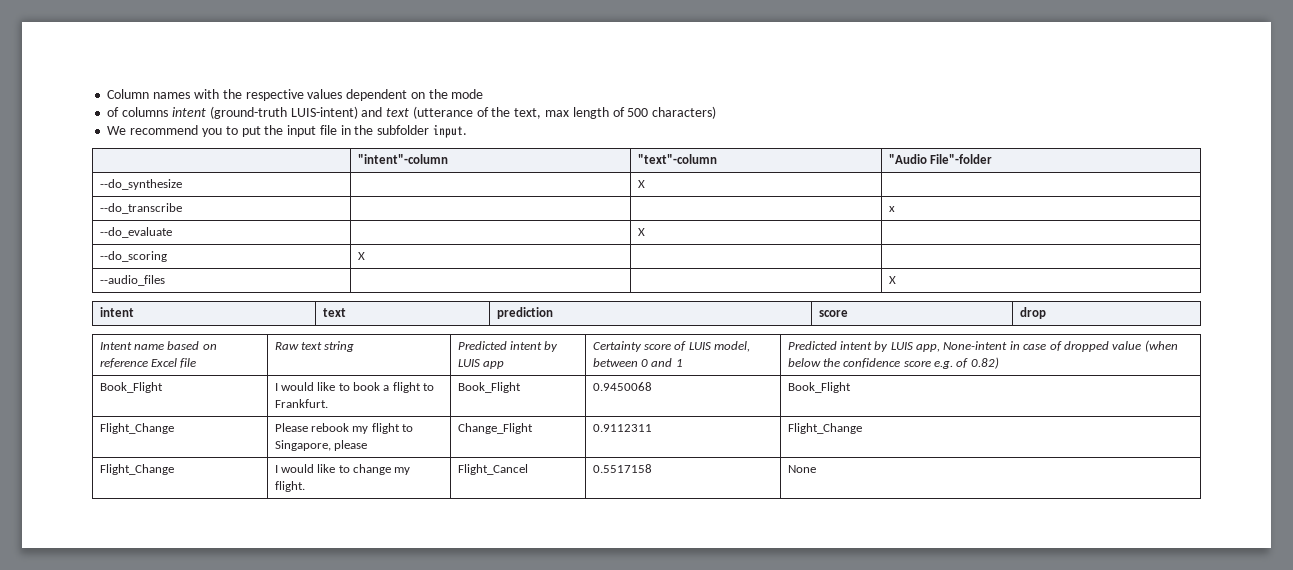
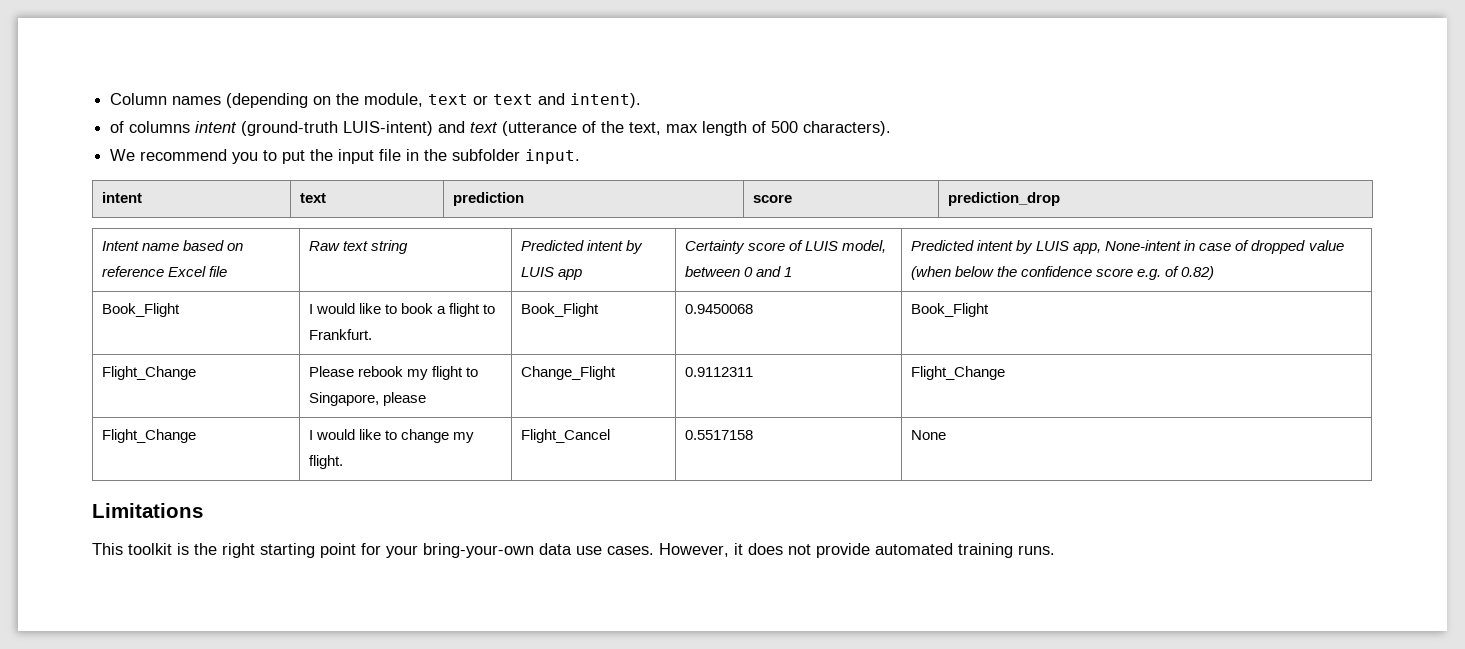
[193,89,484,101] with the respective values dependent on the mode -> [226,93,642,108] (depending on the module, text or text and intent).
[652,106,717,119] characters) -> [803,121,892,136] characters).
[357,154,448,164] [637,154,717,164] [888,154,992,164] [99,179,182,190] [637,180,645,188] [99,203,182,214] [888,206,895,212] [99,227,172,238] [637,228,645,236] [99,251,167,262] [357,252,365,260] [99,275,165,286] [888,276,896,284] // | "intent"-column | "text"-column | "Audio File"-folder // --do_synthesize | | X | // --do_transcribe | | | x // --do_evaluate | | X | // --do_scoring | X | | // --audio_files | | | X -> (581, 156) none
[1019,307,1046,319] drop -> [948,192,1061,206] prediction_drop
(816, 469) none -> [92,503,203,518] [92,543,1055,558] // Limitations // This toolkit is the right starting point for your bring-your-own data use cases. However, it does not provide automated training runs.

